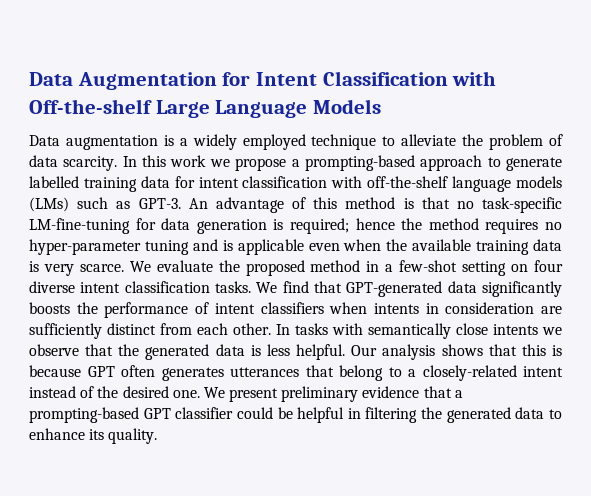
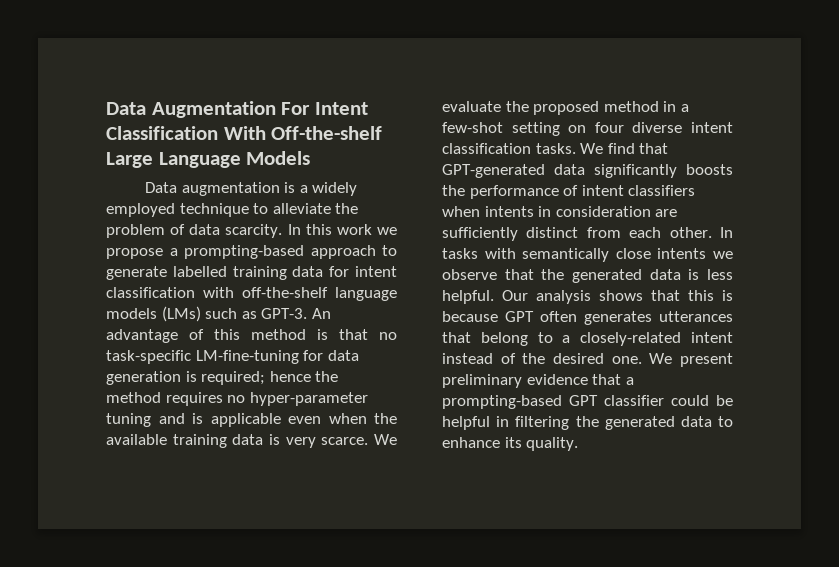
[222,72,251,86] for -> [281,102,311,115] For
[452,71,497,86] with -> [223,126,266,140] With

